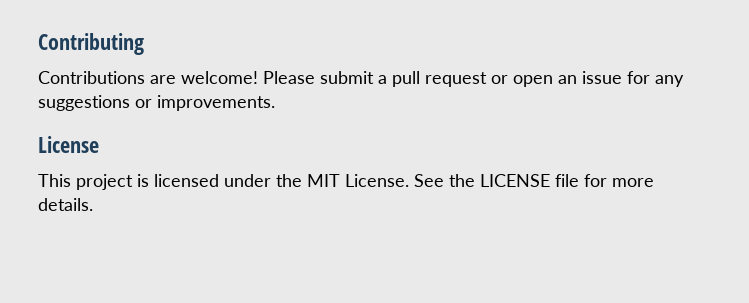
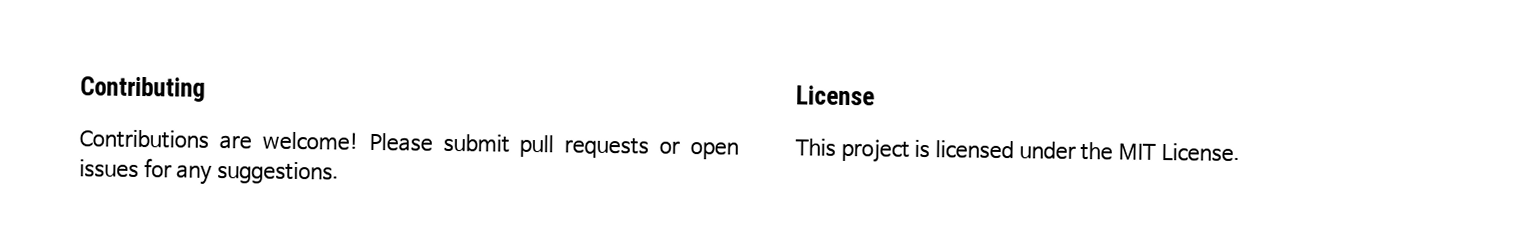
[378,71,684,87] [38,95,275,111] a pull request or open an issue for any suggestions or improvements. -> [519,134,739,160] [79,158,339,185] pull requests or open issues for any suggestions.
[414,174,654,187] [38,198,93,211] See the LICENSE file for more details. -> (1240, 153) none

